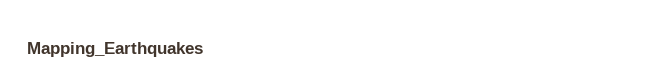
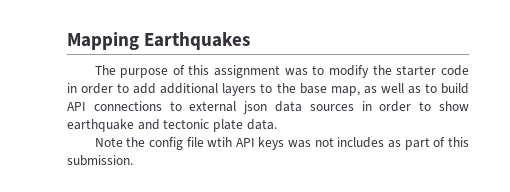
[27,42,203,57] Mapping_Earthquakes -> [67,32,251,50] [94,65,469,78] [67,83,469,96] [67,101,470,114] [67,119,277,132] [94,137,470,150] [67,155,133,166] Mapping Earthquakes // The purpose of this assignment was to modify the starter code in order to add additional layers to the base map, as well as to build API connections to external json data sources in order to show earthquake and tectonic plate data. // Note the config file wtih API keys was not includes as part of this submission.

